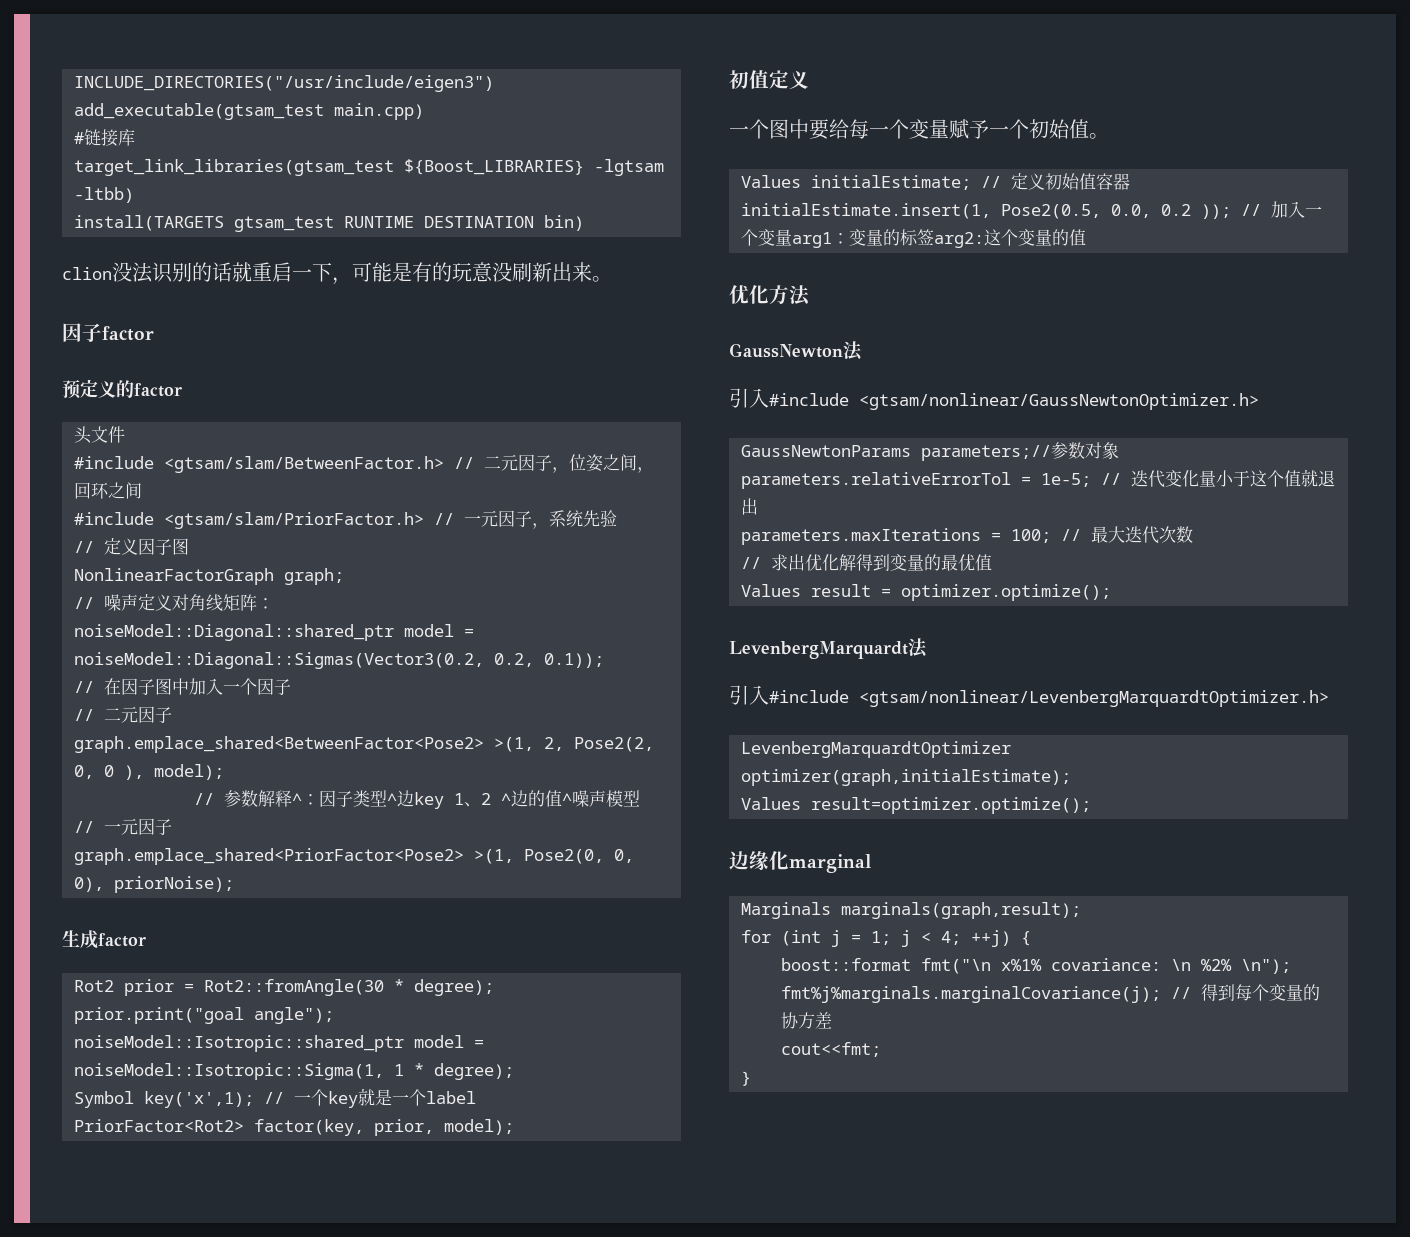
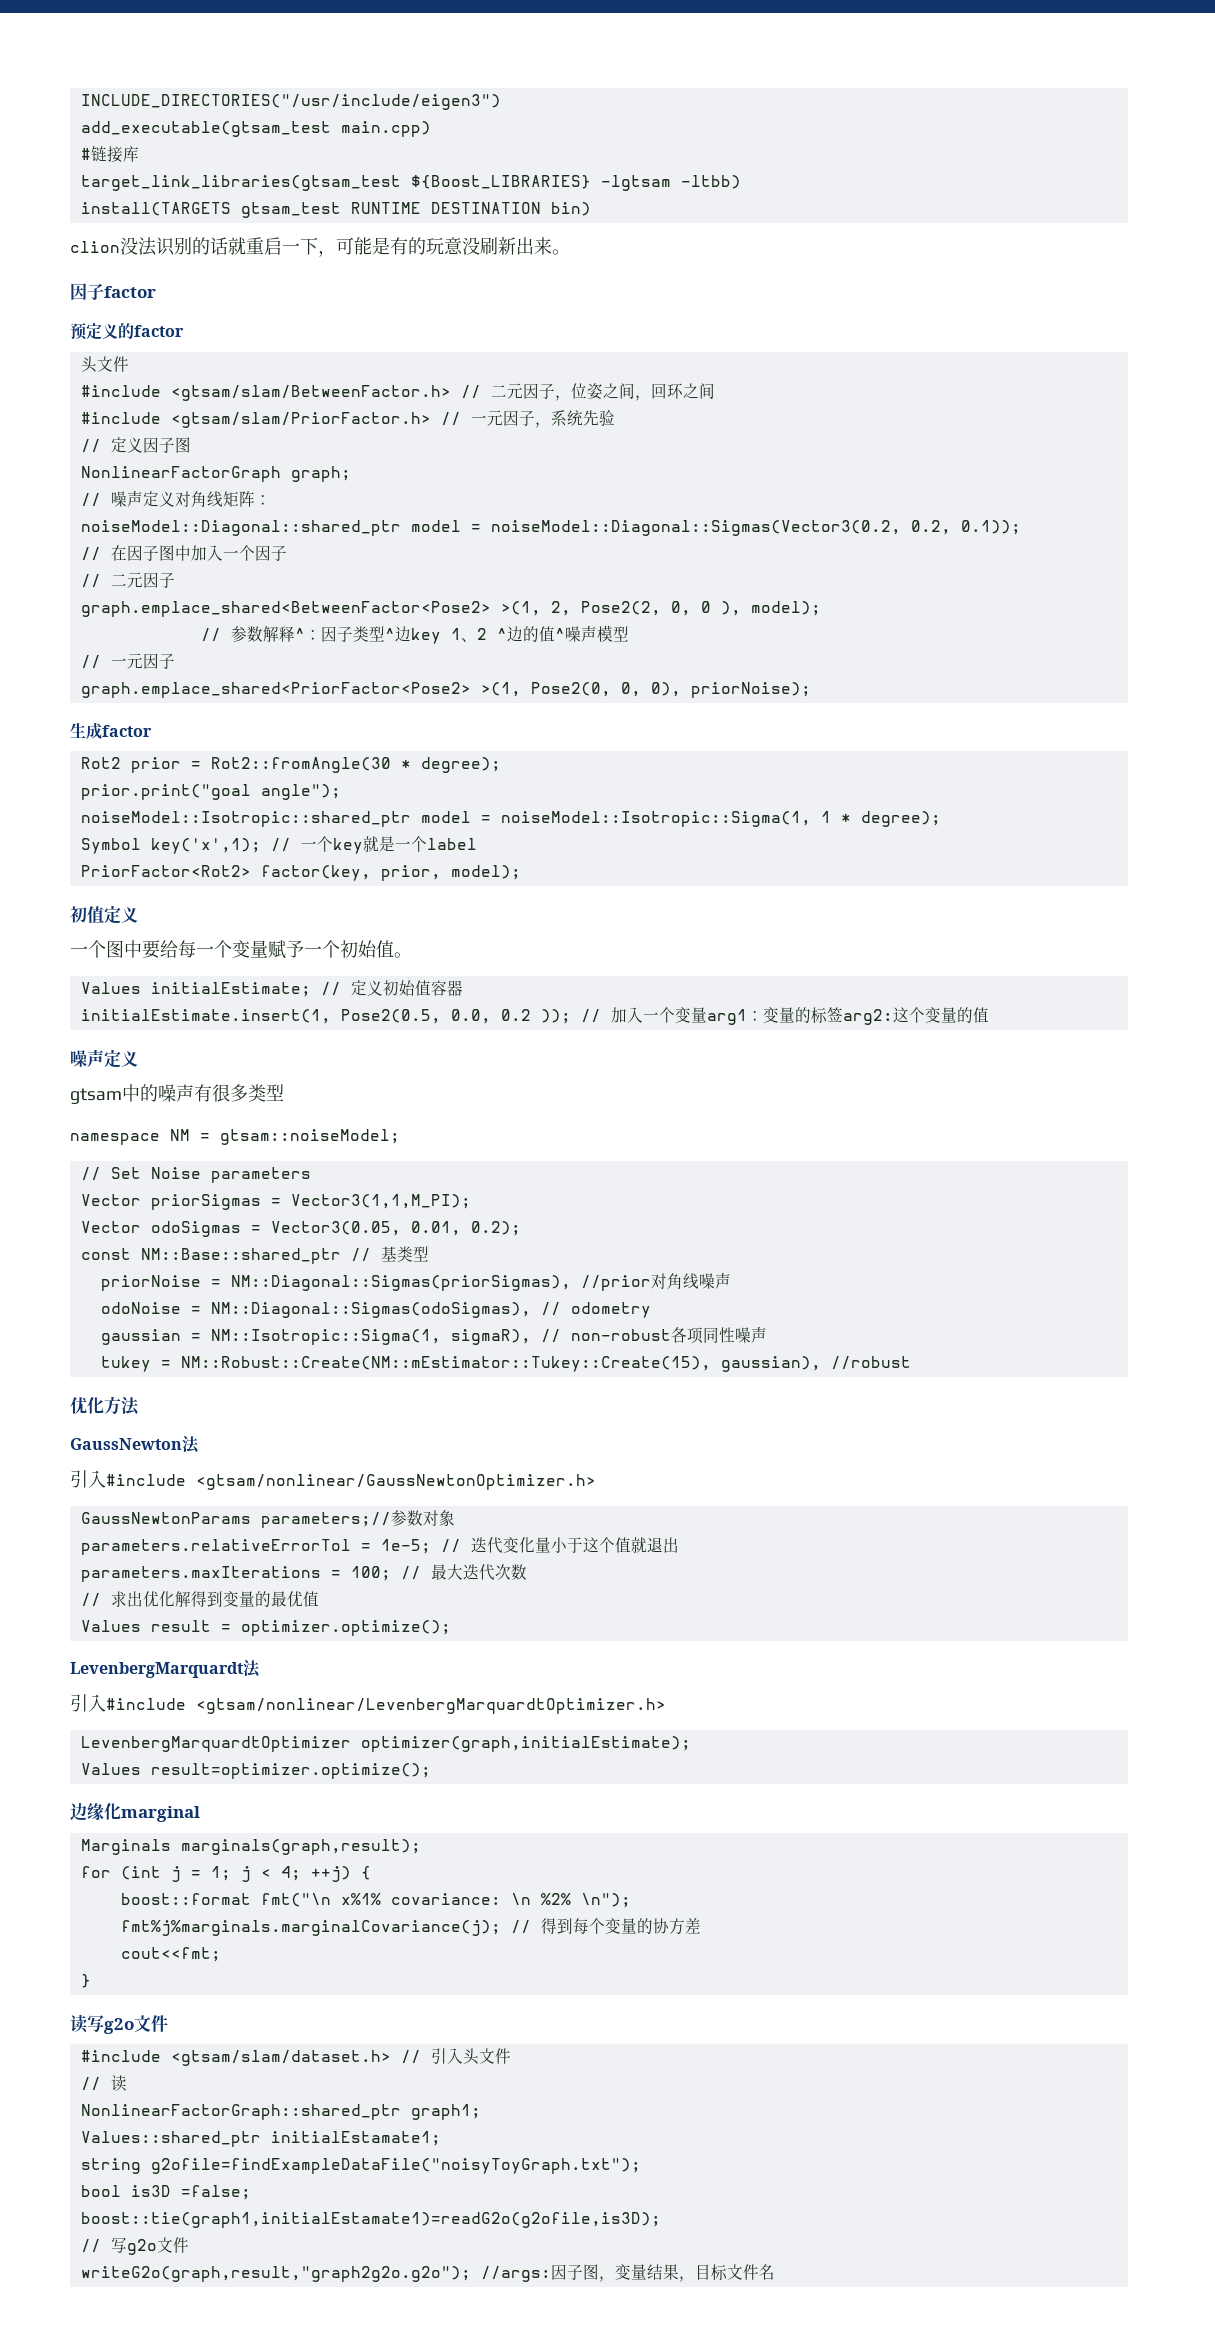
(1086, 237) none -> [70,1049,138,1068] [70,1084,284,1104] [70,1129,400,1145] [80,1167,311,1183] [80,1194,471,1210] [80,1221,521,1237] [80,1246,429,1264] [100,1272,731,1291] [100,1302,651,1318] [100,1326,767,1345] [100,1356,911,1372] // 噪声定义 // gtsam中的噪声有很多类型 // namespace NM = gtsam::noiseModel; // // Set Noise parameters // Vector priorSigmas = Vector3(1,1,M_PI); // Vector odoSigmas = Vector3(0.05, 0.01, 0.2); // const NM::Base::shared_ptr // 基类型 // priorNoise = NM::Diagonal::Sigmas(priorSigmas), //prior对角线噪声 // odoNoise = NM::Diagonal::Sigmas(odoSigmas), // odometry // gaussian = NM::Isotropic::Sigma(1, sigmaR), // non-robust各项同性噪声 // tukey = NM::Robust::Create(NM::mEstimator::Tukey::Create(15), gaussian), //robust
(751, 1078) none -> [70,2014,168,2034] [80,2048,511,2066] [80,2075,127,2092] [80,2104,481,2120] [80,2131,441,2147] [80,2158,641,2174] [80,2185,251,2200] [80,2212,661,2228] [80,2237,189,2255] [80,2264,775,2282] // 读写g2o文件 // #include <gtsam/slam/dataset.h> // 引入头文件 // // 读 // NonlinearFactorGraph::shared_ptr graph1; // Values::shared_ptr initialEstamate1; // string g2ofile=findExampleDataFile("noisyToyGraph.txt"); // bool is3D =false; // boost::tie(graph1,initialEstamate1)=readG2o(g2ofile,is3D); // // 写g2o文件 // writeG2o(graph,result,"graph2g2o.g2o"); //args:因子图，变量结果，目标文件名

